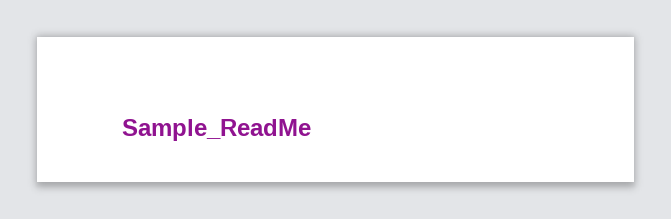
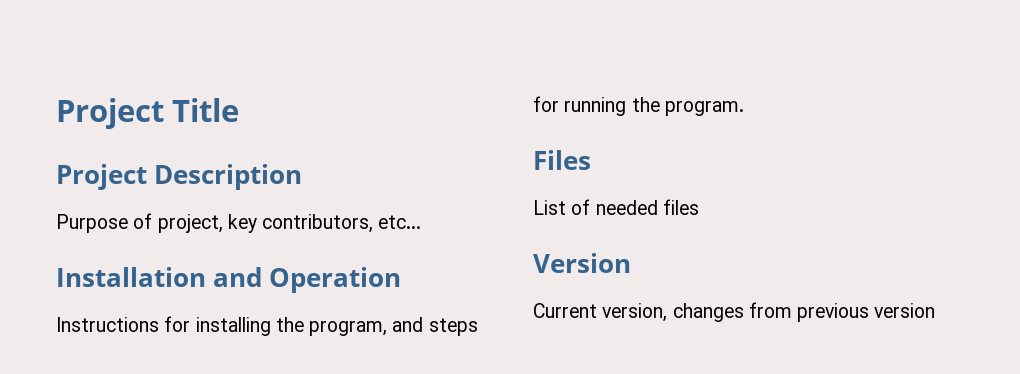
[122,119,311,141] Sample_ReadMe -> [56,98,240,129] [56,164,303,190] [56,213,422,233] [56,267,402,293] [56,316,478,336] [533,96,744,116] [533,150,591,170] [533,199,699,215] [533,253,631,273] [533,302,936,322] Project Title // Project Description // Purpose of project, key contributors, etc... // Installation and Operation // Instructions for installing the program, and steps for running the program. // Files // List of needed files // Version // Current version, changes from previous version

